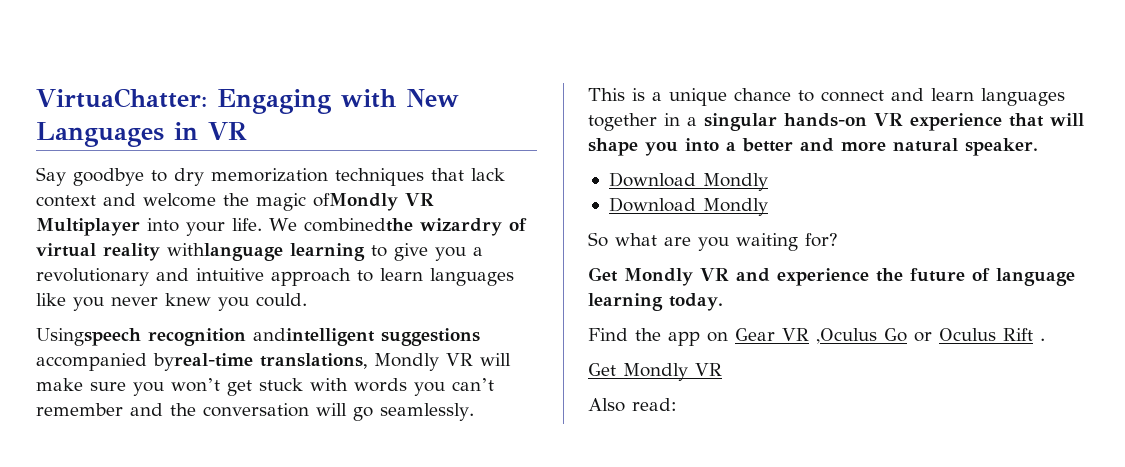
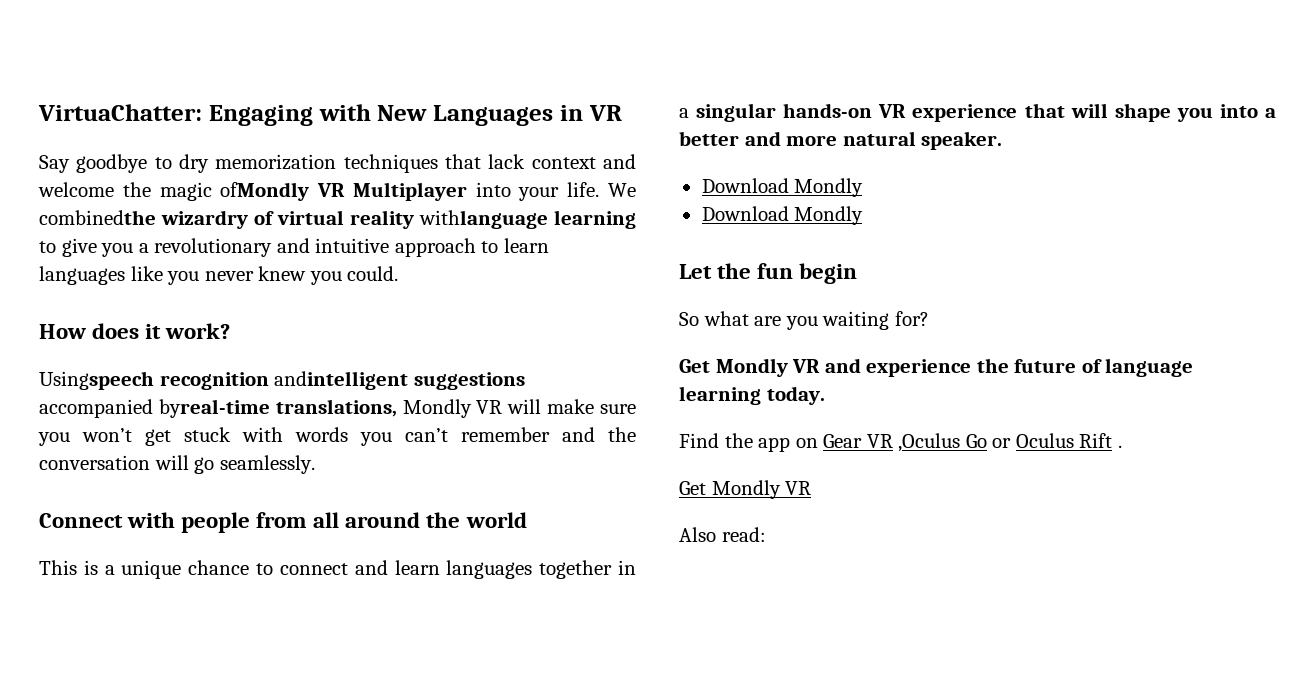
(307, 300) none -> [39,323,231,339] // How does it work?
(474, 412) none -> [39,512,527,533] // Connect with people from all around the world
(768, 207) none -> [679,263,858,284] // Let the fun begin

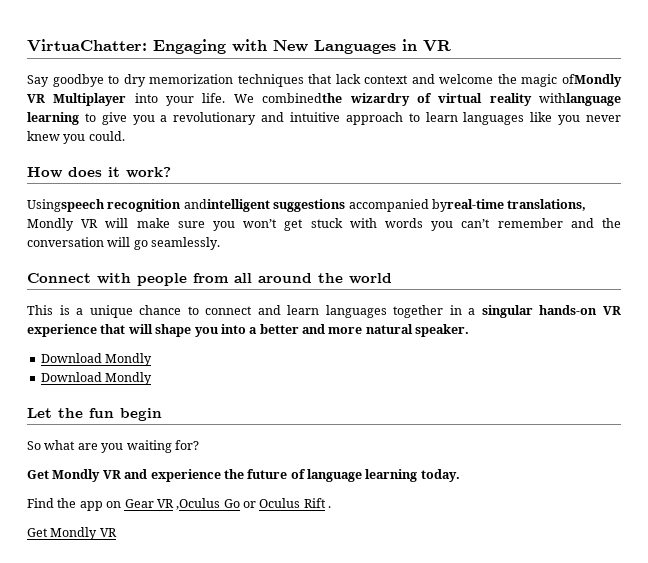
[679,527,766,542] // Also read: -> (117, 532) none

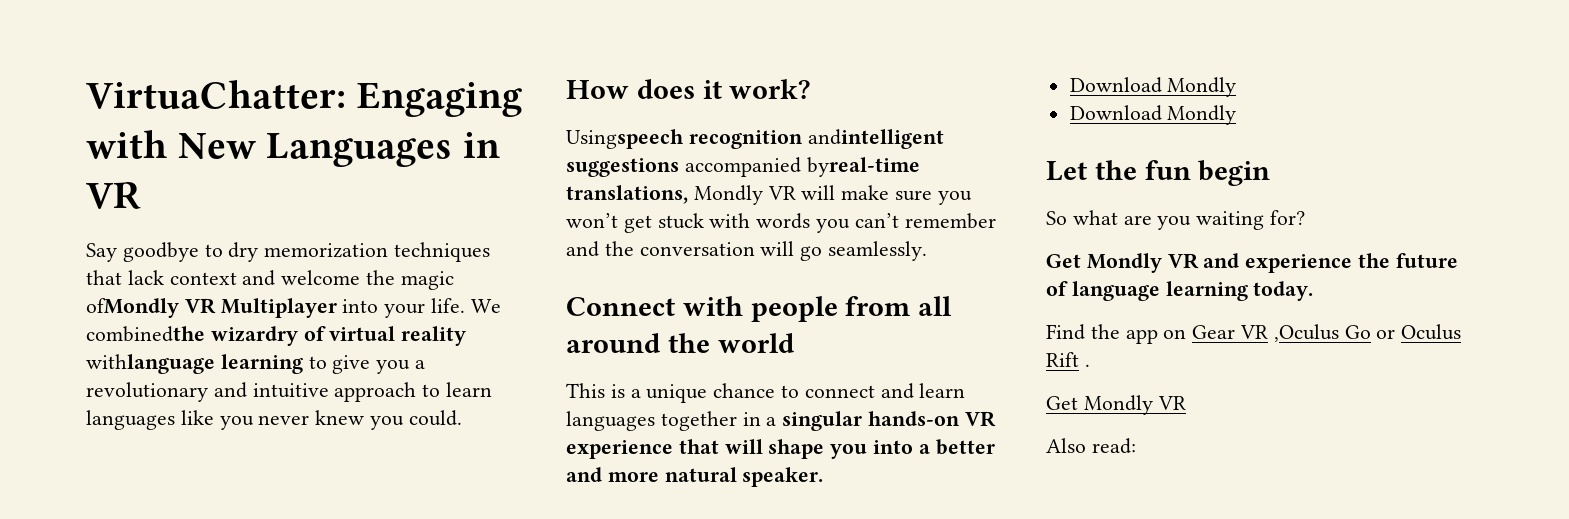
(117, 532) none -> [1046,438,1136,454] // Also read:

